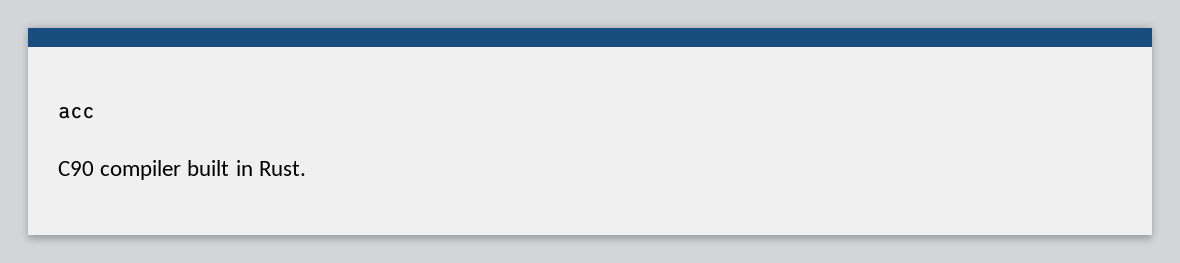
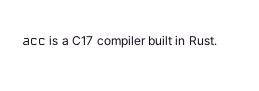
[58,161,94,176] // C90 -> [49,35,94,46] is a C17

